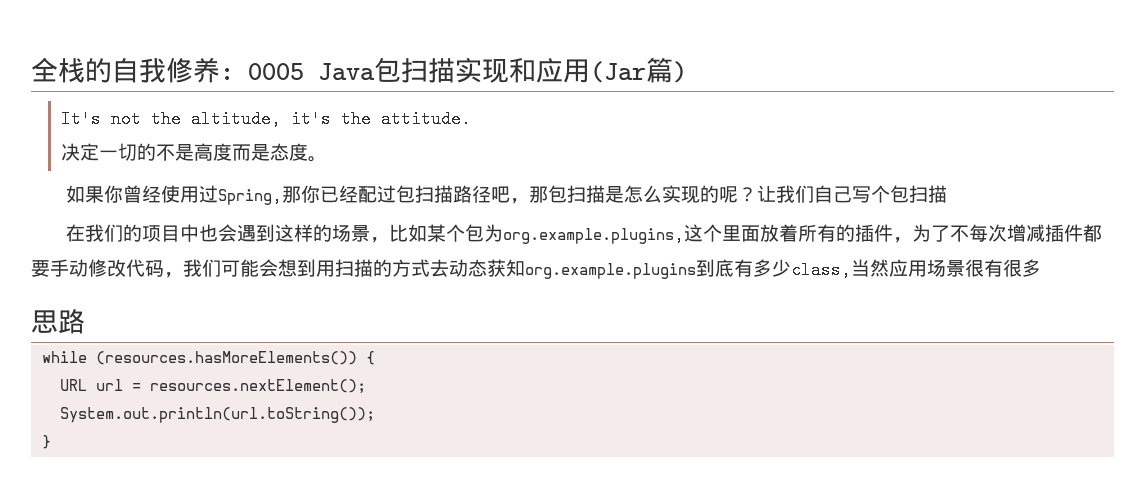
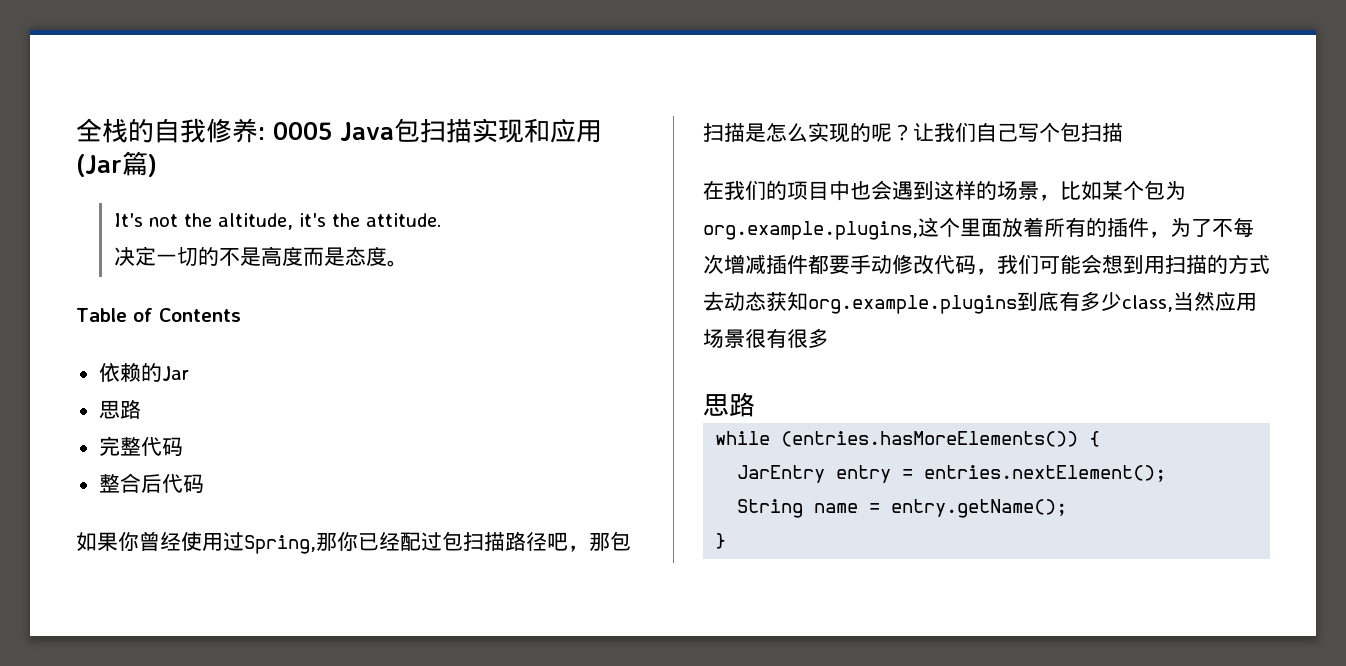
(328, 159) none -> [76,308,241,322] [98,363,189,382] [98,399,141,419] [98,436,183,456] [98,473,204,493] // Table of Contents // 依赖的Jar // 思路 // 完整代码 // 整合后代码
[96,351,358,365] (resources.hasMoreElements()) -> [781,431,1079,447] (entries.hasMoreElements())
[60,379,367,394] [60,407,376,423] URL url = resources.nextElement(); // System.out.println(url.toString()); -> [737,465,1167,483] [737,499,1068,518] JarEntry entry = entries.nextElement(); // String name = entry.getName();

